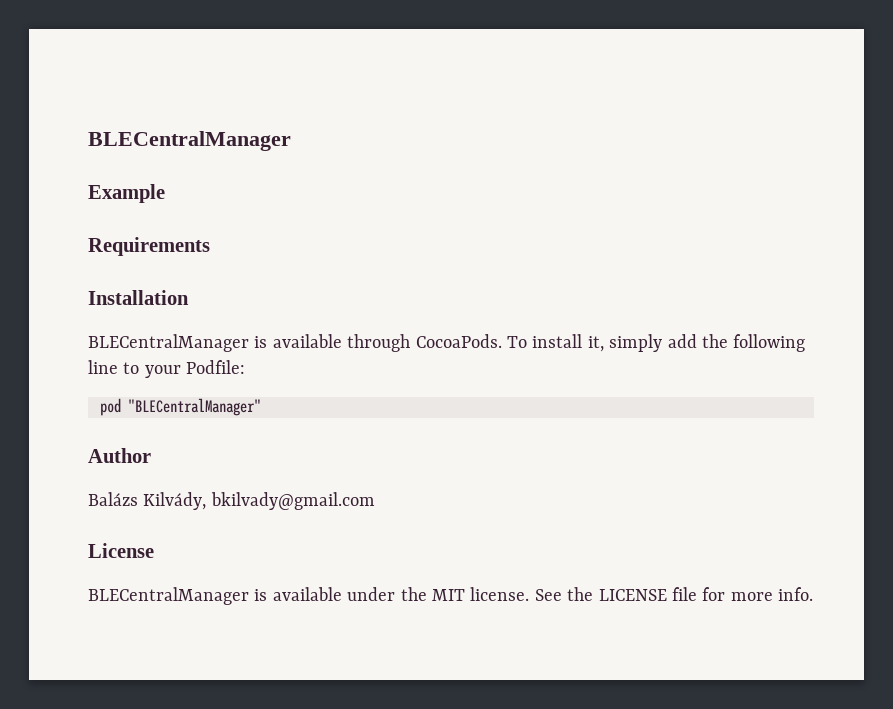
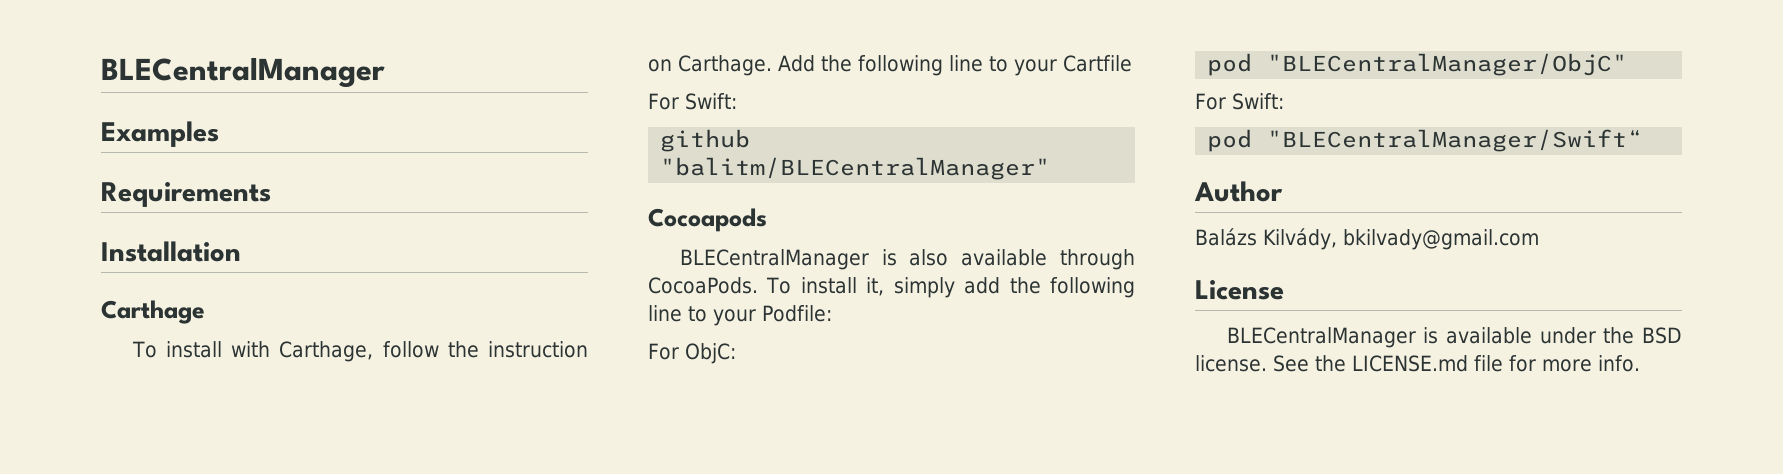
[88,184,165,203] Example -> [101,121,219,147] Examples
[88,334,268,352] // BLECentralManager is -> [101,300,205,324] [131,341,588,362] [648,55,1132,76] [648,93,737,110] [660,129,751,152] [660,157,1051,180] [648,208,767,232] [679,249,949,270] // Carthage // To install with Carthage, follow the instruction on Carthage. Add the following line to your Cartfile // For Swift: // github "balitm/BLECentralManager" // Cocoapods // BLECentralManager is also
[100,398,261,416] // pod "BLECentralManager" -> [648,343,736,364] [1207,53,1628,76] [1195,93,1284,110] [1207,129,1643,152] // For ObjC: // pod "BLECentralManager/ObjC" // For Swift: // pod "BLECentralManager/Swift“
[431,589,465,601] MIT -> [1642,327,1682,344] BSD
[598,589,667,601] LICENSE -> [1352,355,1468,372] LICENSE.md

